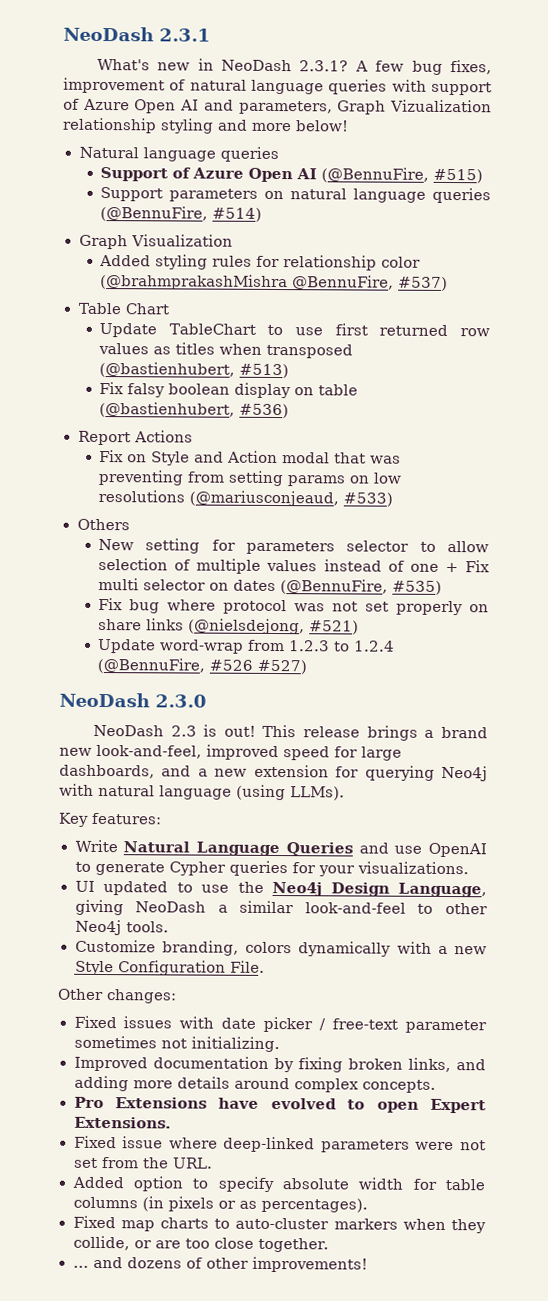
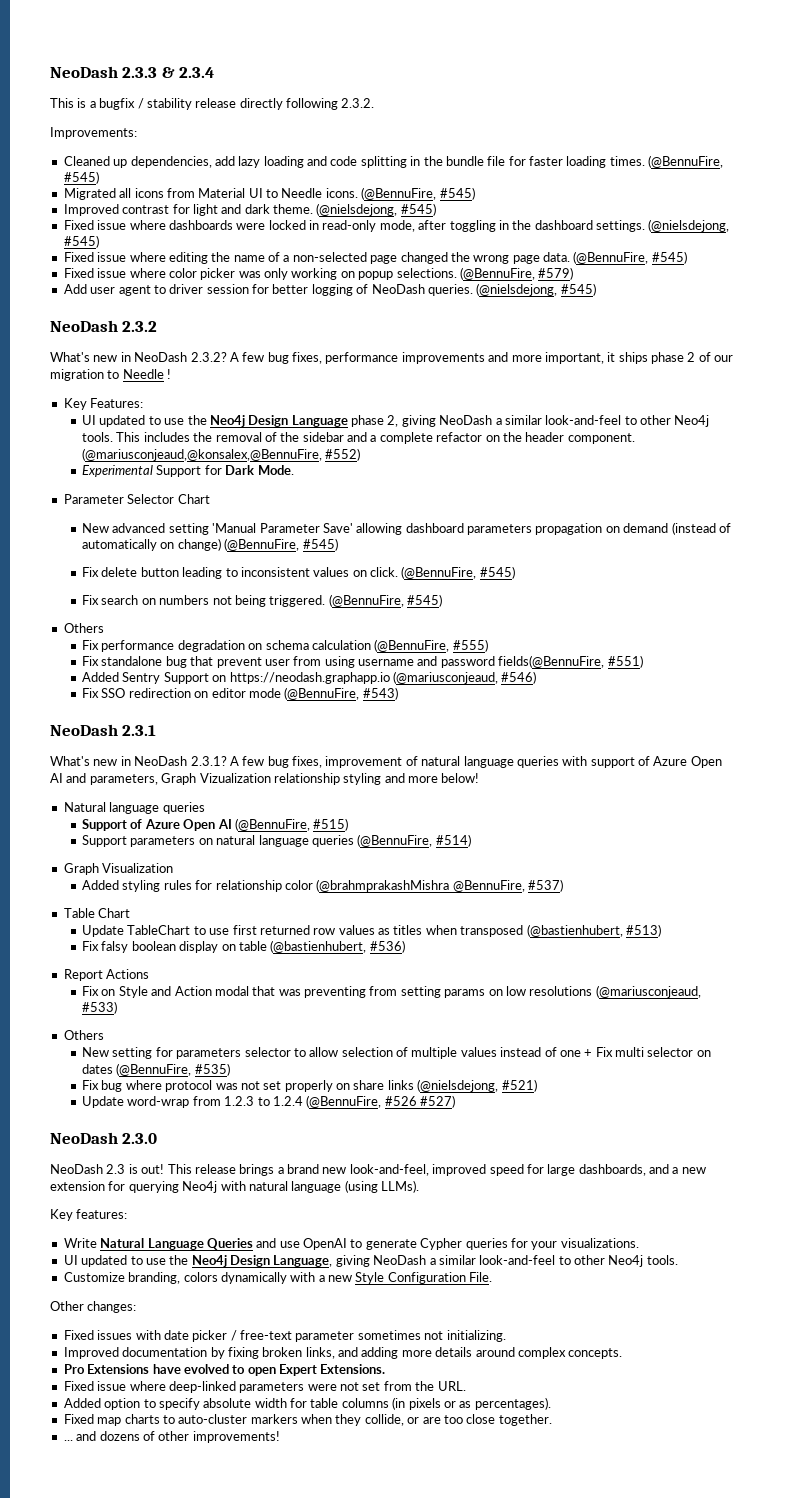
[63,26,154,42] NeoDash -> [50,66,215,78] [50,98,375,110] [50,127,137,139] [63,155,724,168] [63,171,99,184] [63,187,475,200] [63,203,436,216] [63,219,730,232] [63,235,99,248] [63,251,687,264] [63,267,574,280] [63,283,596,296] [50,320,158,332] [50,352,734,364] [50,369,172,381] [63,398,144,410] [82,415,710,427] [82,432,635,444] [82,448,361,461] [82,465,294,477] [63,494,210,504] [82,522,731,535] [82,538,338,551] [82,566,515,579] [82,594,443,607] [63,623,104,633] [82,639,488,652] [82,655,643,668] [82,671,537,684] [82,687,398,700] [50,724,118,736] NeoDash 2.3.3 & 2.3.4 // This is a bugfix / stability release directly following 2.3.2. // Improvements: // Cleaned up dependencies, add lazy loading and code splitting in the bundle file for faster loading times. (@BennuFire, #545) // Migrated all icons from Material UI to Needle icons. (@BennuFire, #545) // Improved contrast for light and dark theme. (@nielsdejong, #545) // Fixed issue where dashboards were locked in read-only mode, after toggling in the dashboard settings. (@nielsdejong, #545) // Fixed issue where editing the name of a non-selected page changed the wrong page data. (@BennuFire, #545) // Fixed issue where color picker was only working on popup selections. (@BennuFire, #579) // Add user agent to driver session for better logging of NeoDash queries. (@nielsdejong, #545) // NeoDash 2.3.2 // What's new in NeoDash 2.3.2? A few bug fixes, performance improvements and more important, it ships phase 2 of our migration to Needle ! // Key Features: // UI updated to use the Neo4j Design Language phase 2, giving NeoDash a similar look-and-feel to other Neo4j tools. This includes the removal of the sidebar and a complete refactor on the header component. (@mariusconjeaud,@konsalex,@BennuFire, #552) // Experimental Support for Dark Mode. // Parameter Selector Chart // New advanced setting 'Manual Parameter Save' allowing dashboard parameters propagation on demand (instead of automatically on change) (@BennuFire, #545) // Fix delete button leading to inconsistent values on click. (@BennuFire, #545) // Fix search on numbers not being triggered. (@BennuFire, #545) // Others // Fix performance degradation on schema calculation (@BennuFire, #555) // Fix standalone bug that prevent user from using username and password fields(@BennuFire, #551) // Added Sentry Support on https://neodash.graphapp.io (@mariusconjeaud, #546) // Fix SSO redirection on editor mode (@BennuFire, #543) // NeoDash

